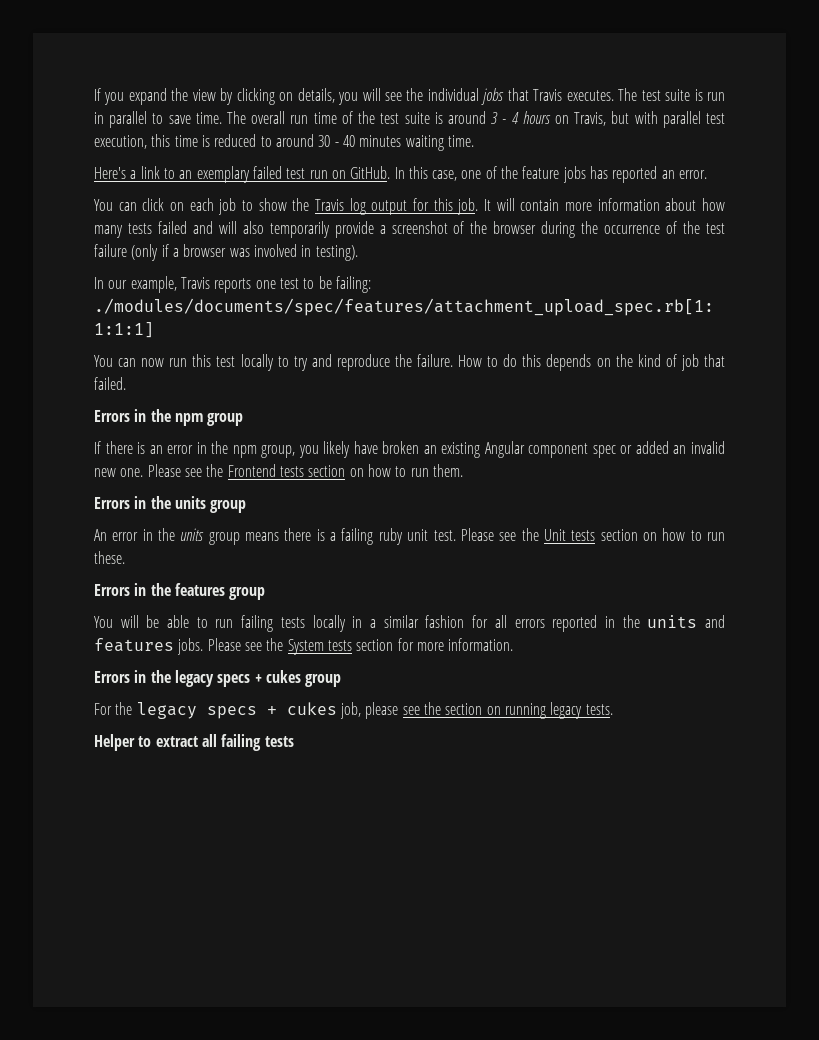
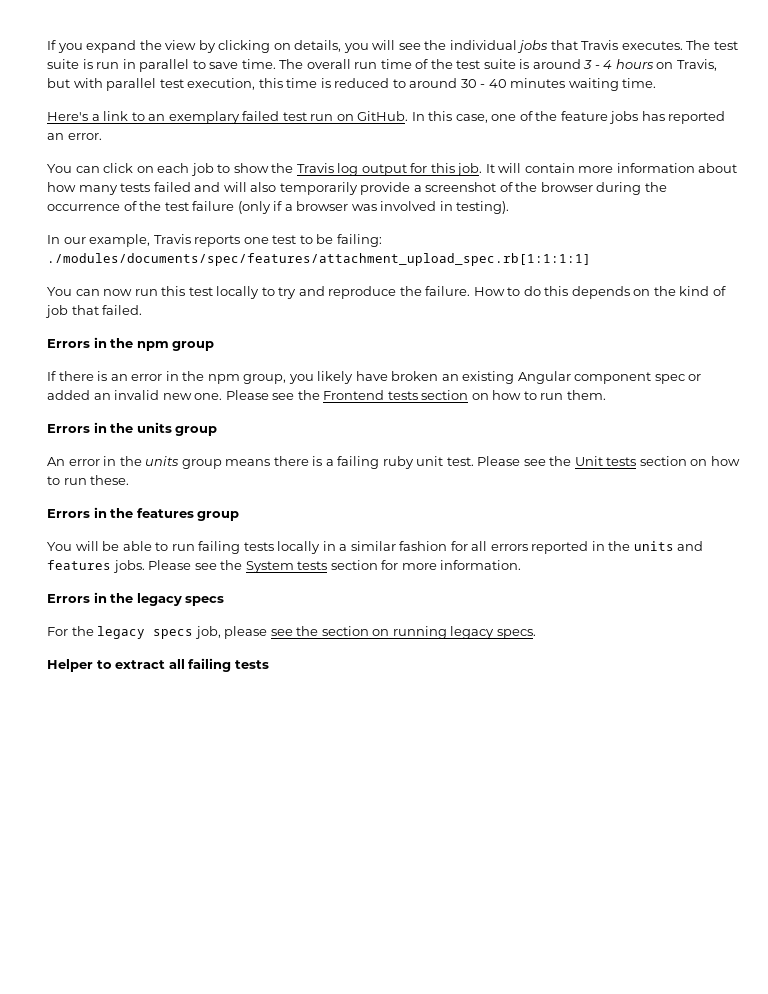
[254,670,342,687] + cukes group -> (225, 601) none
[266,702,337,715] + cukes -> (194, 634) none
[585,704,613,715] tests. -> [496,629,536,639] specs.

